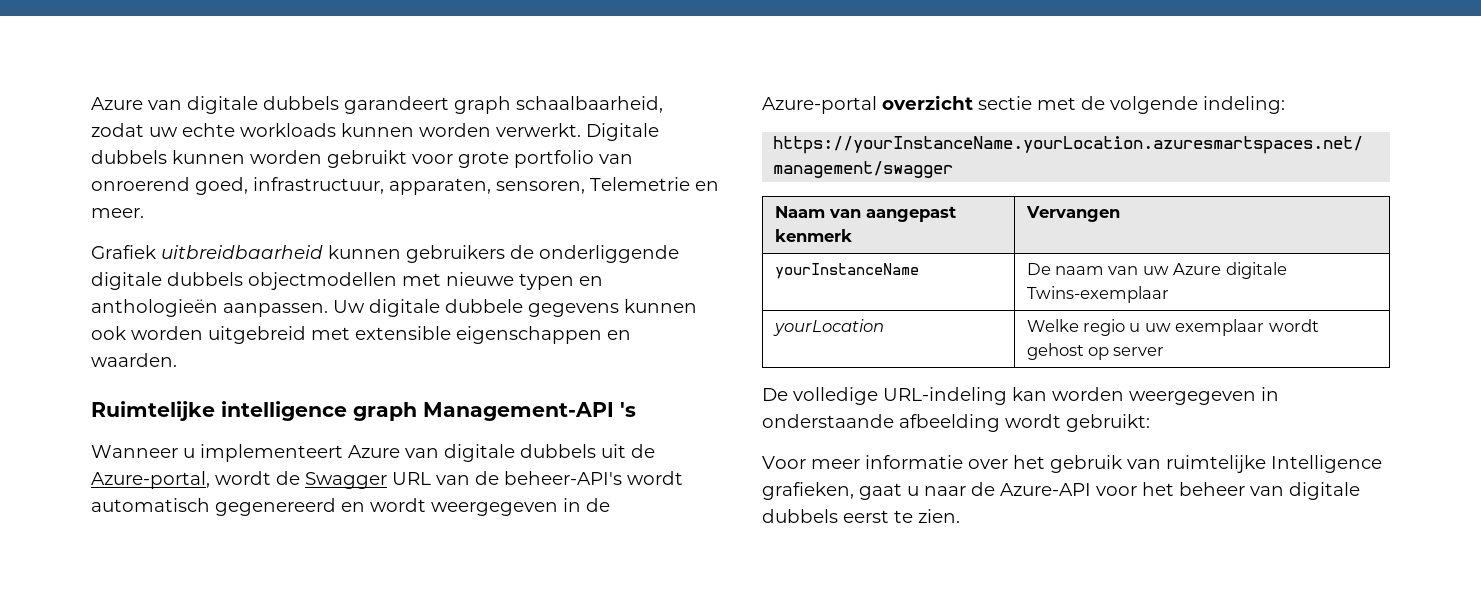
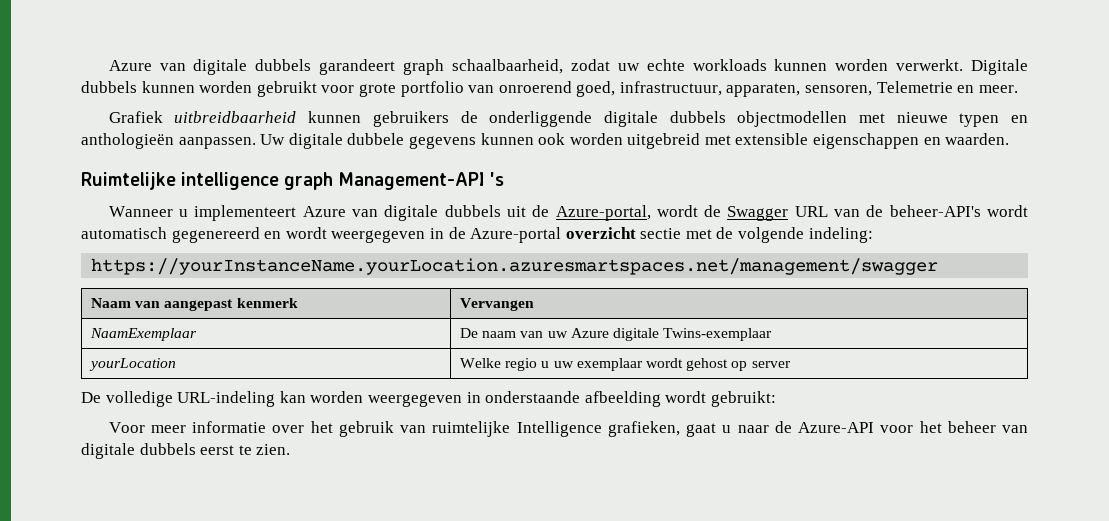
[774,263,919,279] yourInstanceName -> [90,328,198,341] NaamExemplaar

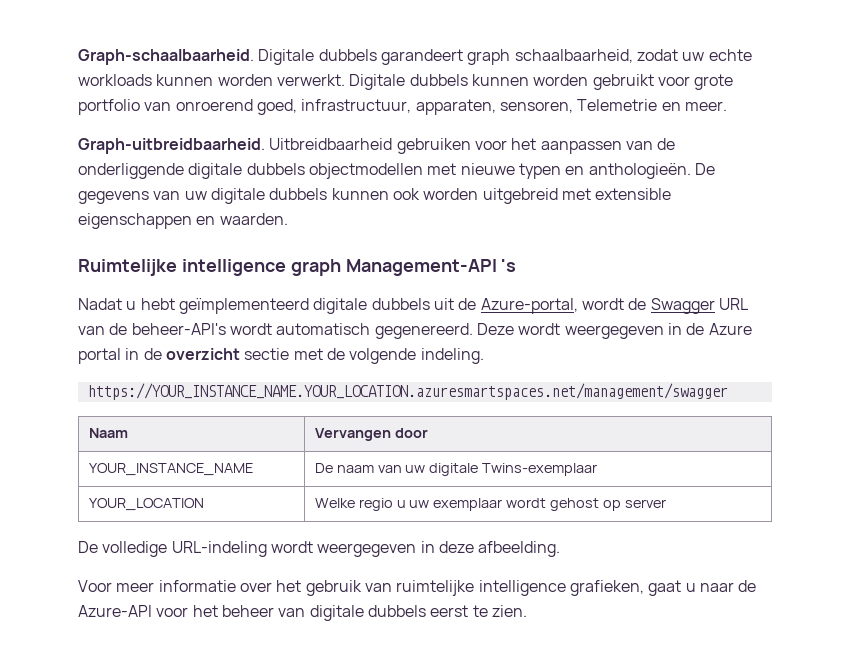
[108,59,248,75] Azure van digitale -> [78,49,315,65] Graph-schaalbaarheid. Digitale
[108,111,449,127] Grafiek uitbreidbaarheid kunnen gebruikers -> [78,138,653,154] Graph-uitbreidbaarheid. Uitbreidbaarheid gebruiken voor het aanpassen van
[81,133,476,149] anthologieën aanpassen. Uw digitale dubbele gegevens -> [588,163,715,179] [78,188,328,204] anthologieën. De gegevens van uw digitale dubbels
[108,205,378,221] Wanneer u implementeert Azure van -> [78,298,309,314] Nadat u hebt geïmplementeerd
[171,227,282,243] gegenereerd en -> [374,323,514,339] gegenereerd. Deze
[470,227,562,243] Azure-portal -> [708,323,752,335] [78,348,162,364] Azure portal in de
[808,227,873,243] [91,258,939,275] indeling: // https://yourInstanceName.yourLocation.azuresmartspaces.net/management/swagger -> [420,348,484,364] [87,383,728,400] indeling. // https://YOUR_INSTANCE_NAME.YOUR_LOCATION.azuresmartspaces.net/management/swagger
[135,298,298,311] van aangepast kenmerk -> (128, 433) none
[90,328,198,341] // NaamExemplaar -> [394,428,428,438] [88,463,253,476] door // YOUR_INSTANCE_NAME
[570,328,609,338] Azure -> (426, 469) none
[89,358,177,371] yourLocation -> [88,498,204,511] YOUR_LOCATION
[279,391,776,407] kan worden weergegeven in onderstaande afbeelding wordt gebruikt: -> [270,541,561,557] wordt weergegeven in deze afbeelding.
[516,421,602,437] Intelligence -> [478,580,566,596] intelligence

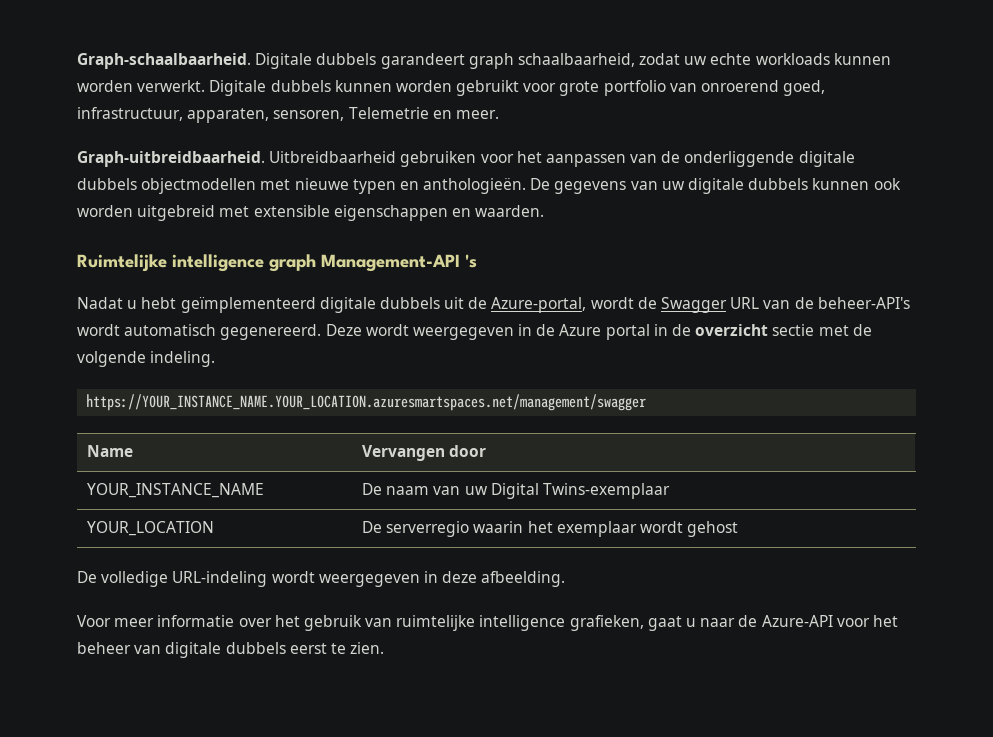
[88,428,128,438] Naam -> [87,445,134,457] Name
[429,463,479,476] digitale -> [490,483,539,499] Digital
[314,498,430,511] Welke regio u uw -> [362,521,553,537] De serverregio waarin het
[603,499,666,511] op server -> (739, 529) none

